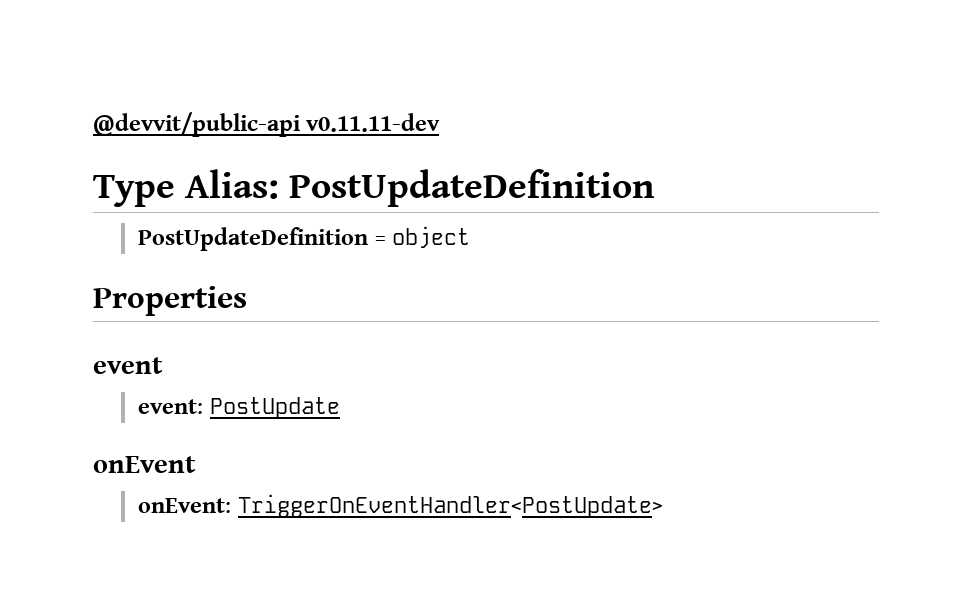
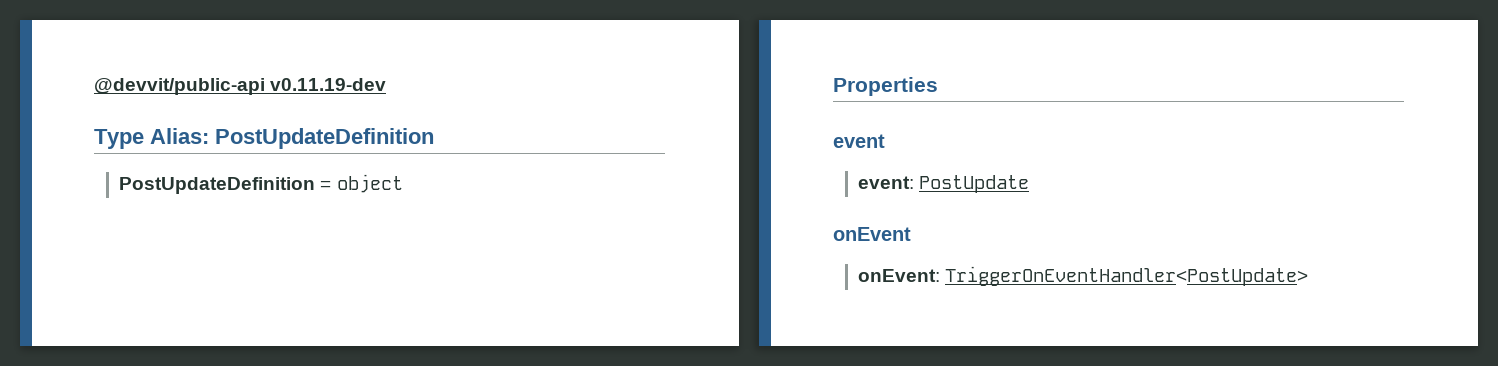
[306,113,441,132] v0.11.11-dev -> [270,78,387,91] v0.11.19-dev

